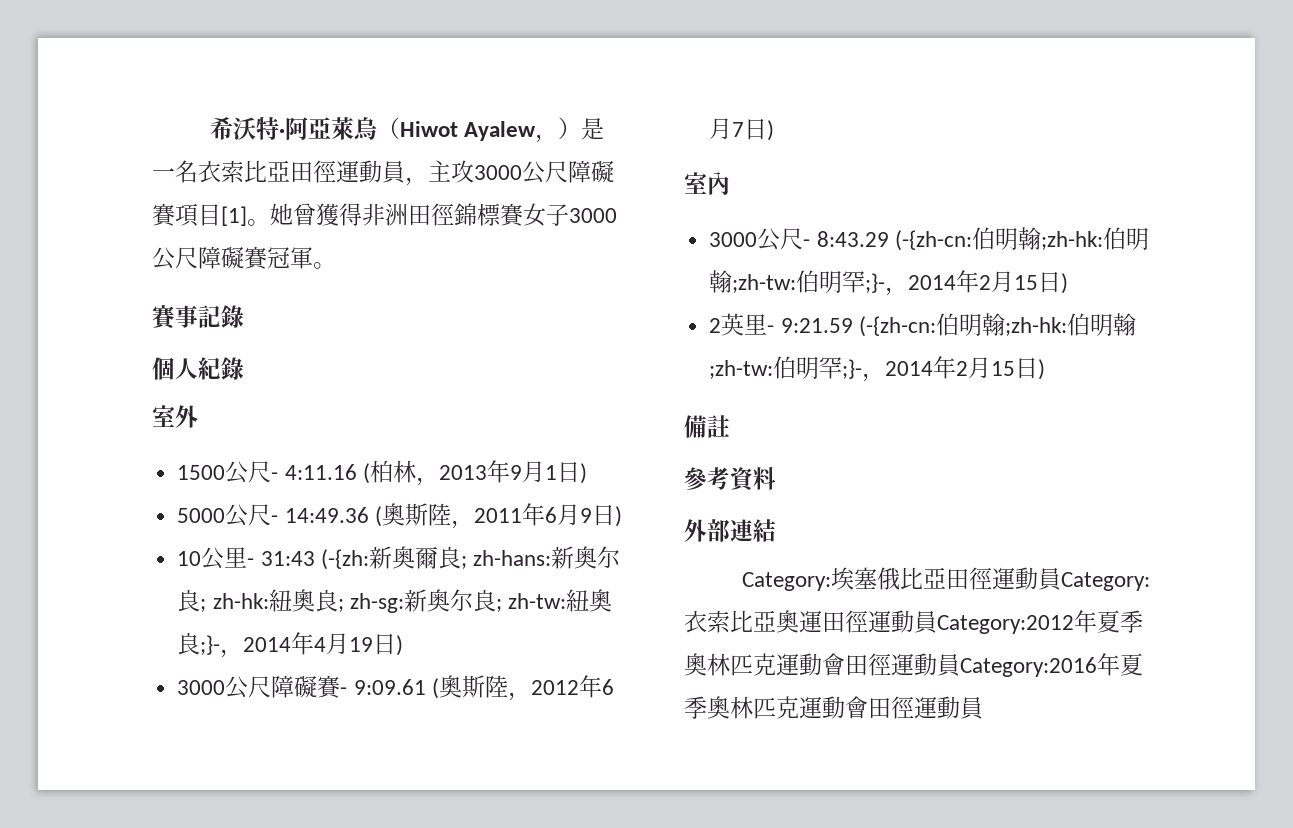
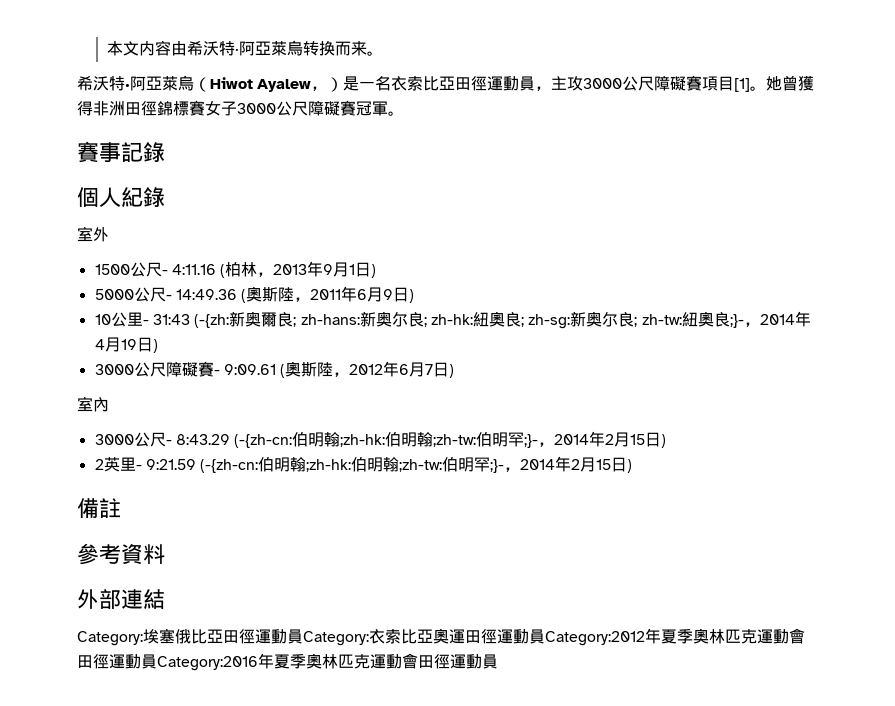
(210, 128) none -> [107,40,384,56] 本文内容由希沃特·阿亞萊烏转换而来。 //

